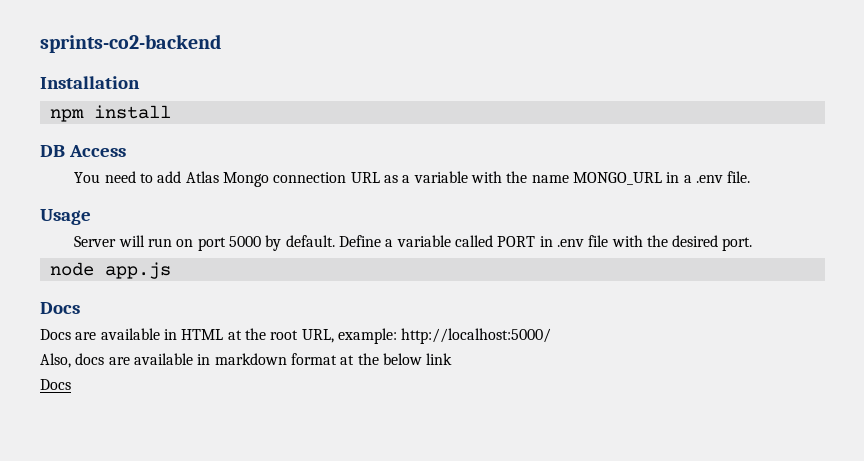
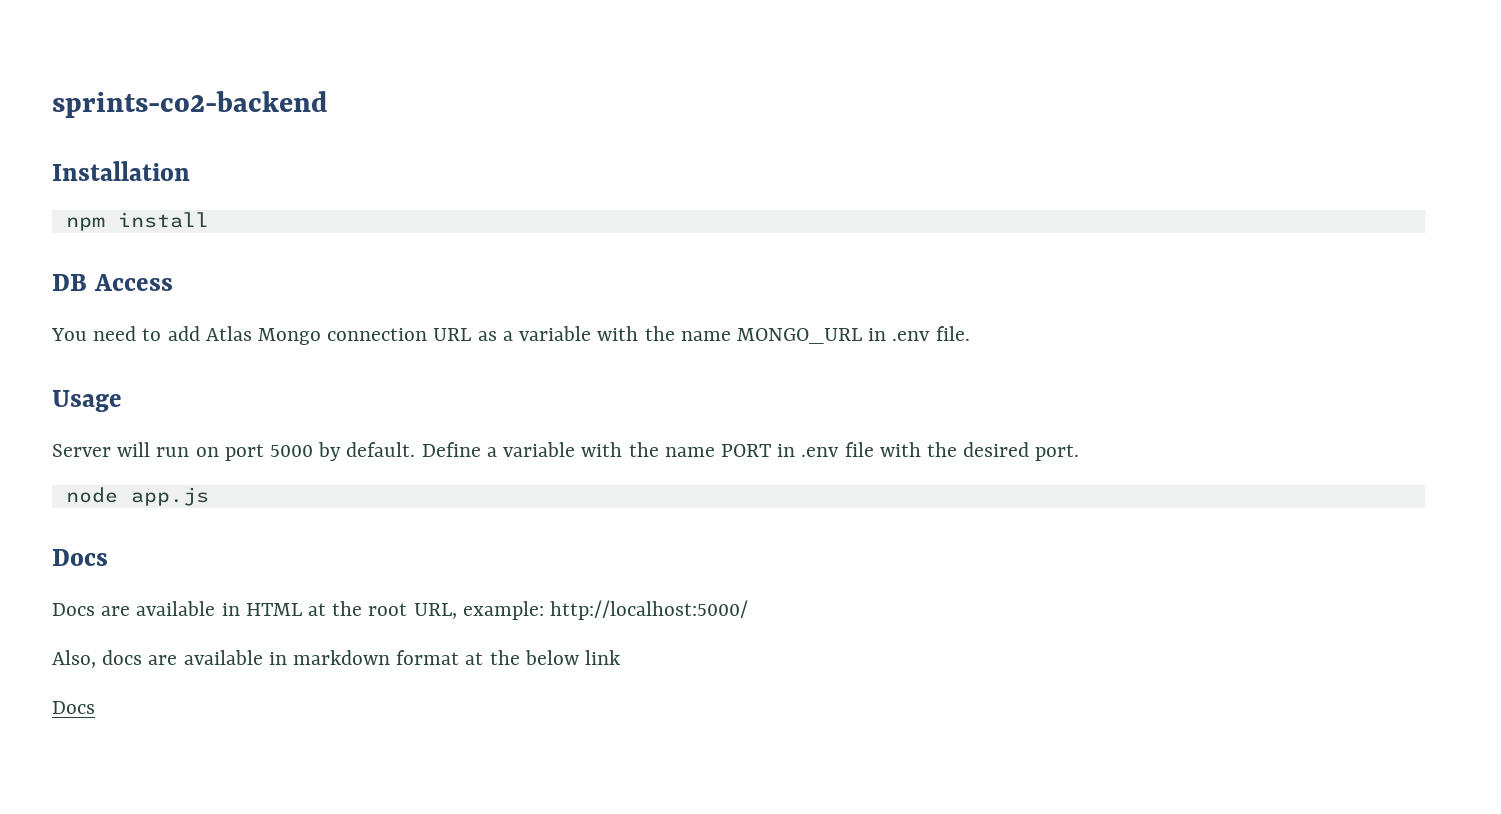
[683,175,692,183] a -> (887, 334) none
[454,235,493,247] called -> [581,442,715,457] with the name

